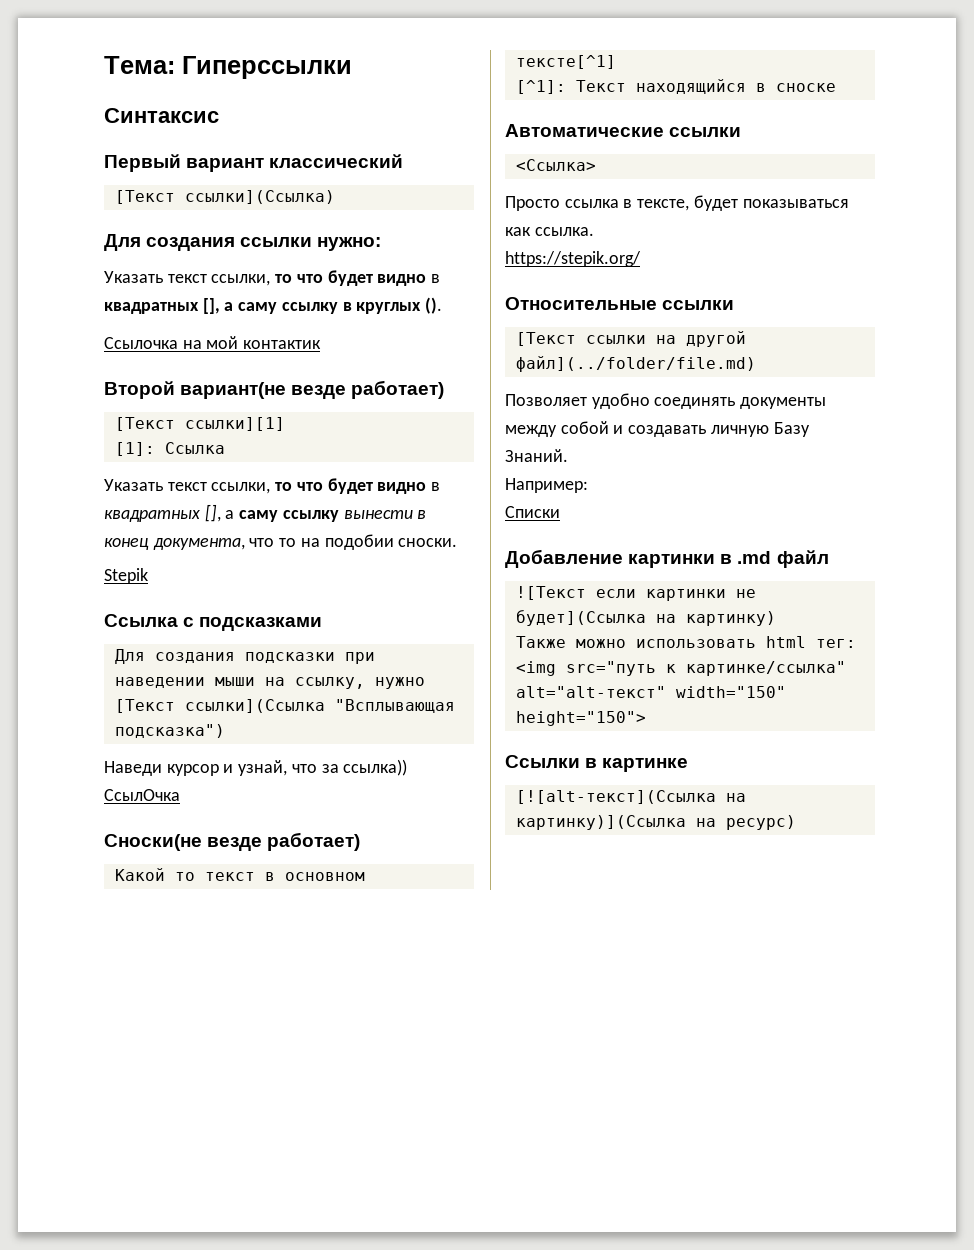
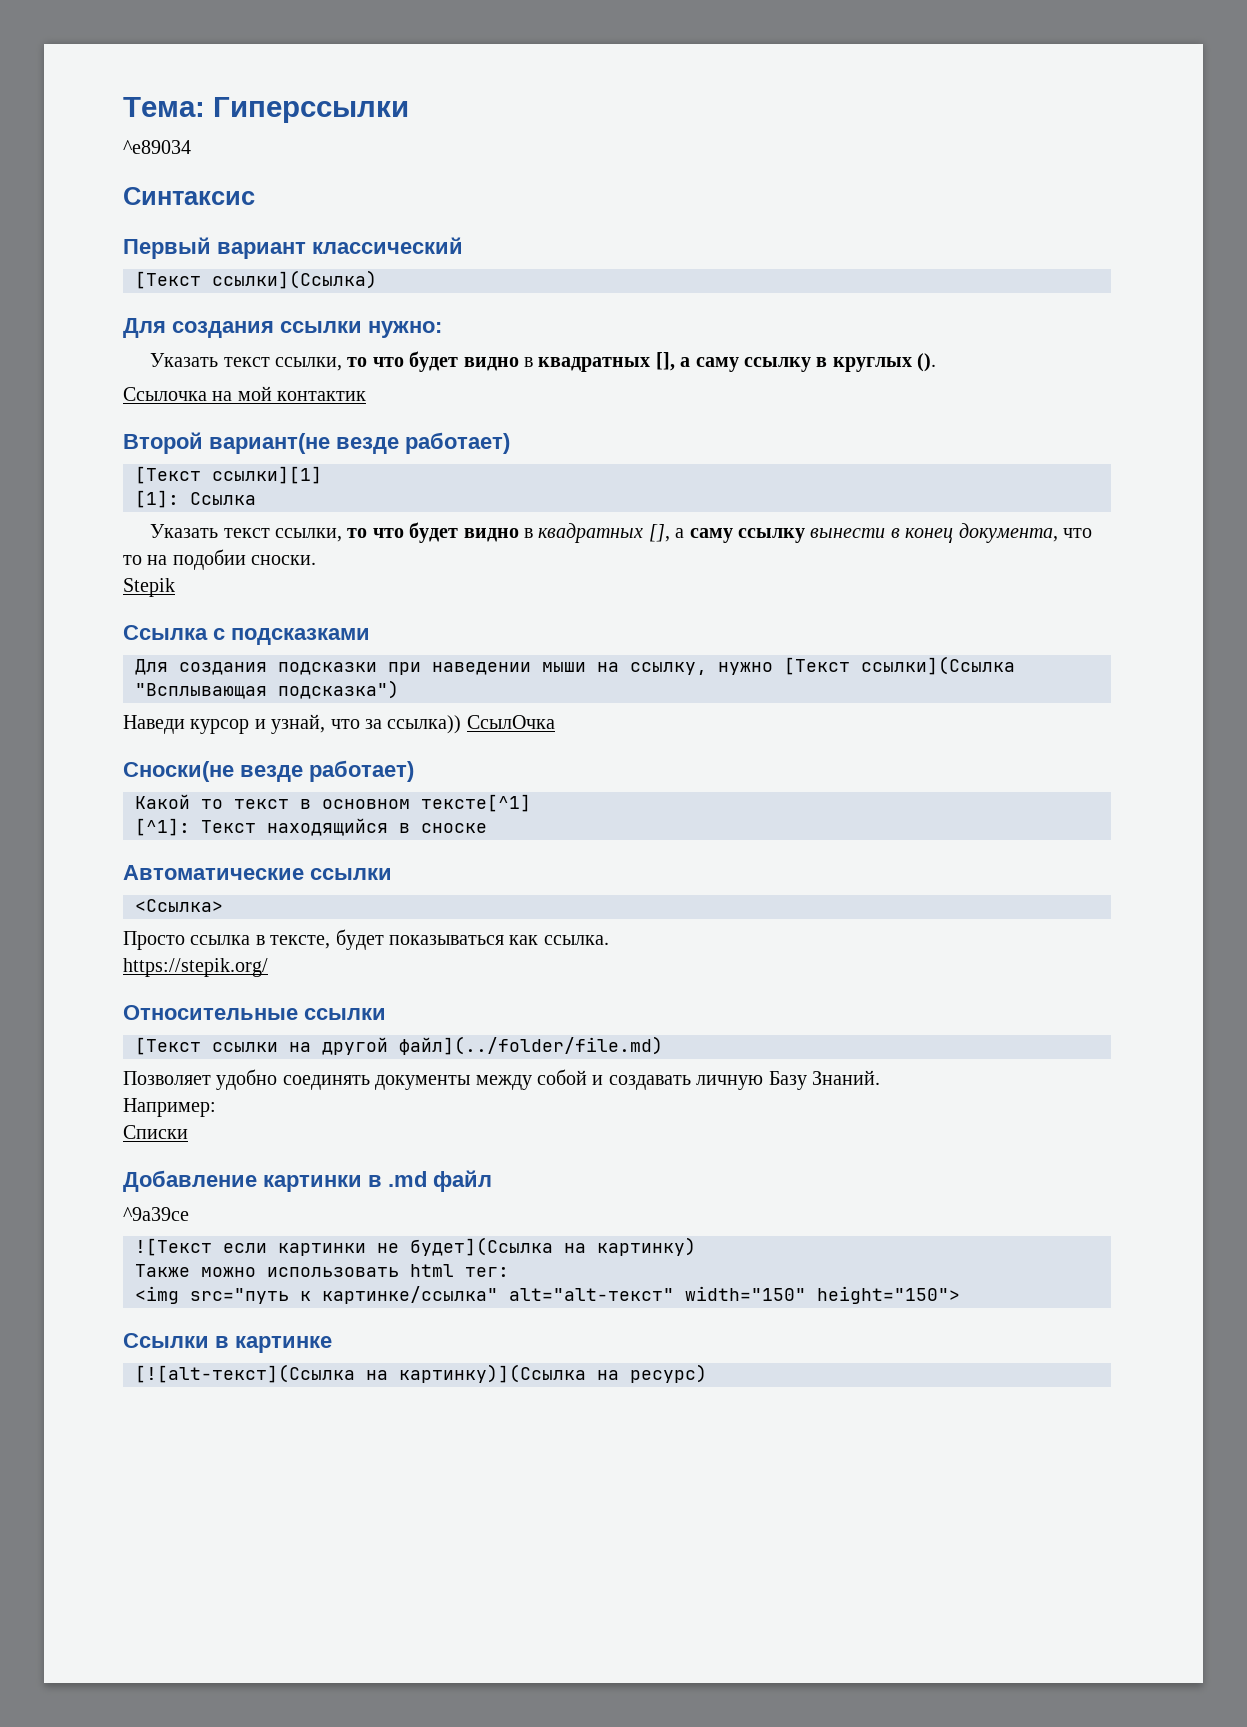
(352, 67) none -> [123,140,191,154] // ^e89034
(829, 559) none -> [123,1207,189,1221] // ^9a39ce

